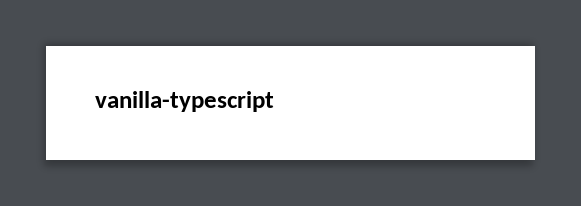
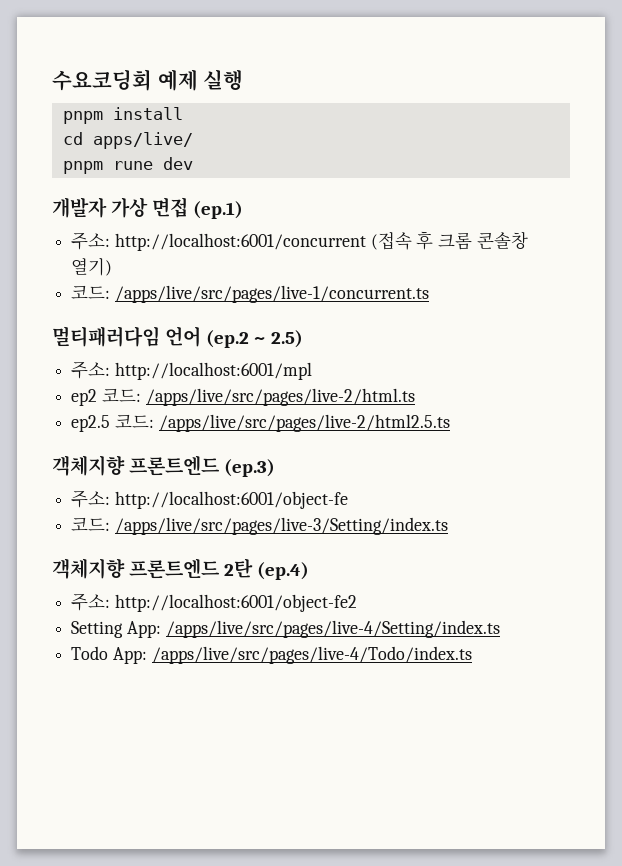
[95,91,274,112] vanilla-typescript -> [52,69,244,91] [62,107,183,124] [62,132,193,149] [62,157,193,174] [52,197,244,219] [71,231,528,251] [71,258,113,276] [71,285,429,303] [52,326,303,348] [71,361,312,380] [71,388,415,406] [71,414,450,432] [52,455,276,477] [71,490,348,509] [71,517,448,535] [52,558,310,580] [71,593,357,612] [71,620,500,638] [71,646,472,664] 수요코딩회 예제 실행 // pnpm install // cd apps/live/ // pnpm rune dev // 개발자 가상 면접 (ep.1) // 주소: http://localhost:6001/concurrent (접속 후 크롬 콘솔창 열기) // 코드: /apps/live/src/pages/live-1/concurrent.ts // 멀티패러다임 언어 (ep.2 ~ 2.5) // 주소: http://localhost:6001/mpl // ep2 코드: /apps/live/src/pages/live-2/html.ts // ep2.5 코드: /apps/live/src/pages/live-2/html2.5.ts // 객체지향 프론트엔드 (ep.3) // 주소: http://localhost:6001/object-fe // 코드: /apps/live/src/pages/live-3/Setting/index.ts // 객체지향 프론트엔드 2탄 (ep.4) // 주소: http://localhost:6001/object-fe2 // Setting App: /apps/live/src/pages/live-4/Setting/index.ts // Todo App: /apps/live/src/pages/live-4/Todo/index.ts

